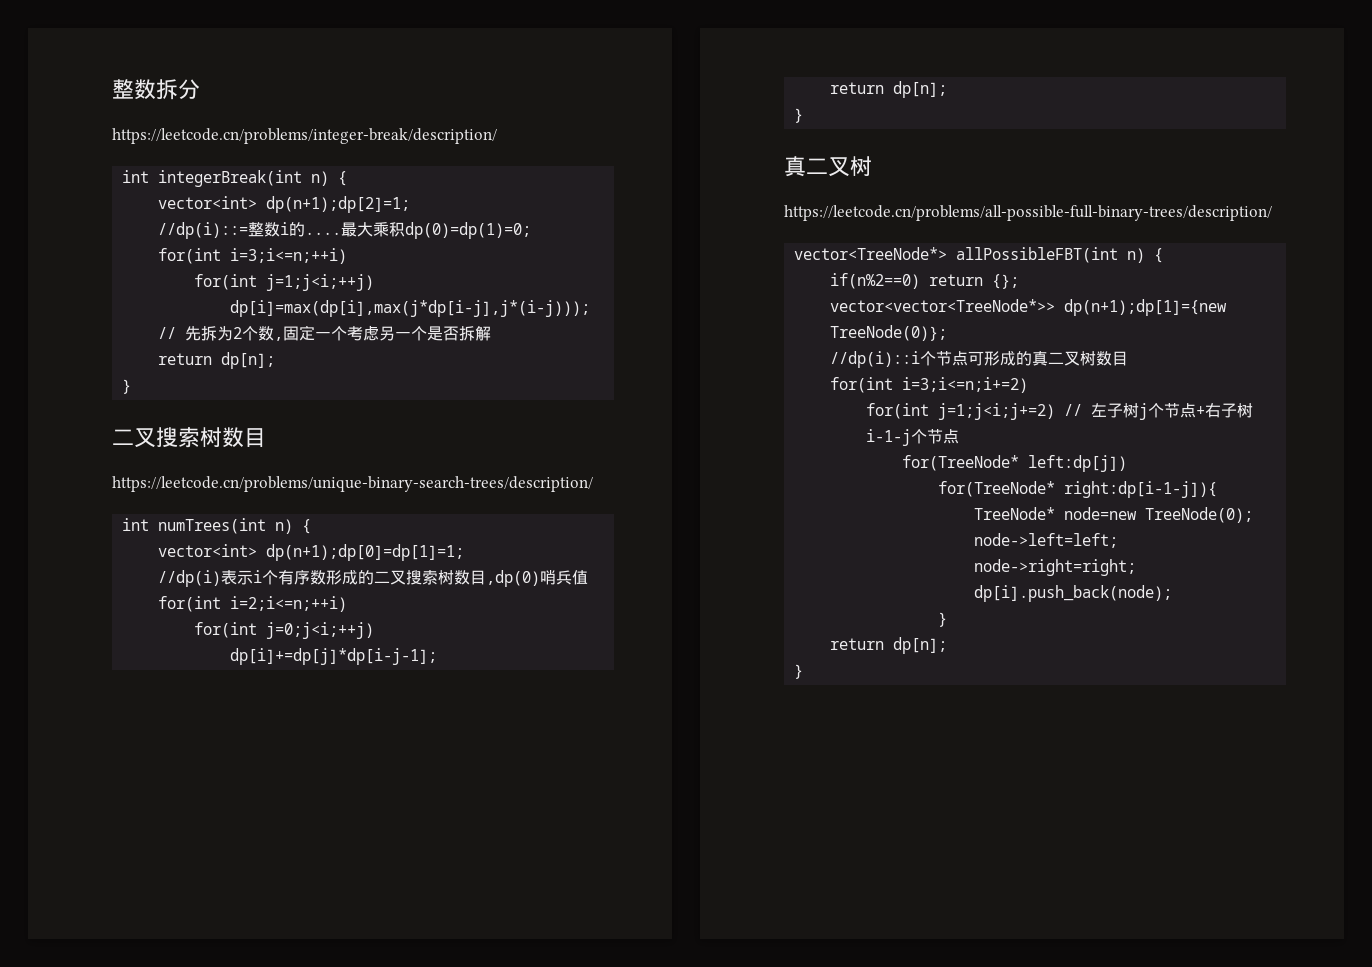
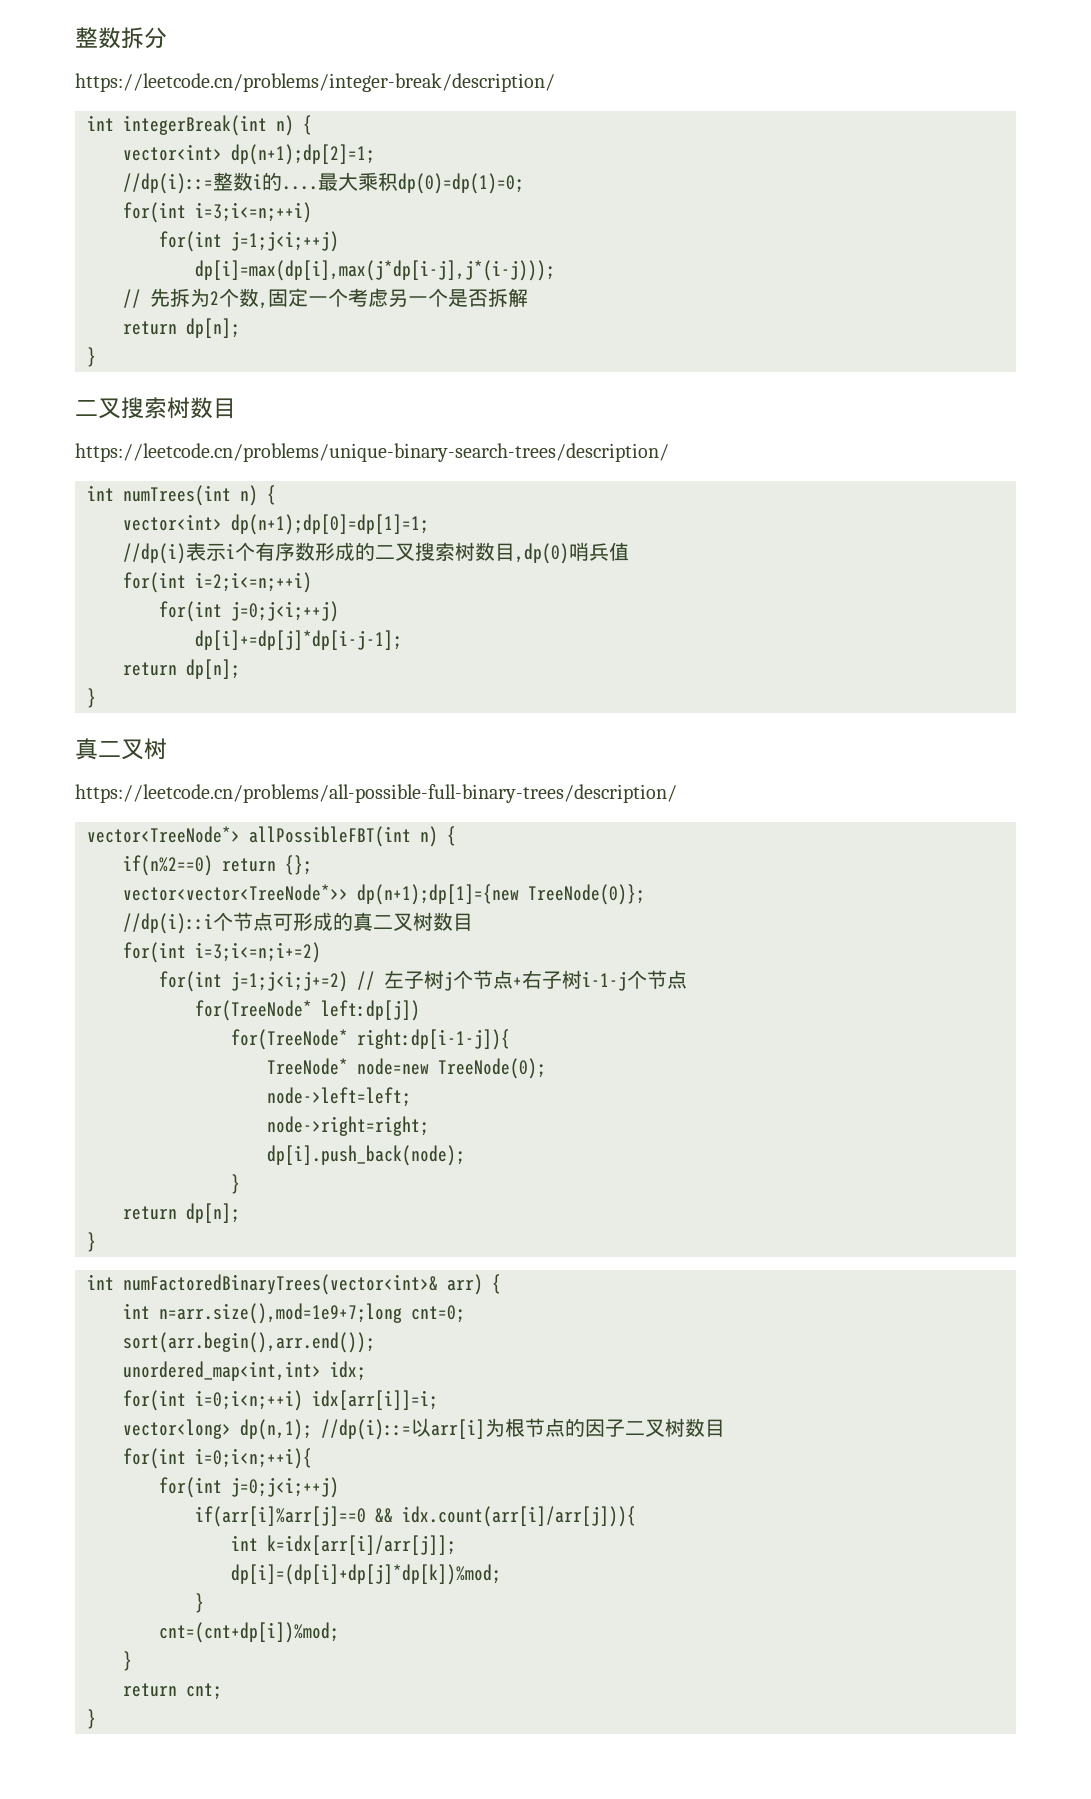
(804, 671) none -> [87,1274,501,1295] [123,1303,465,1324] [123,1332,375,1353] [123,1361,366,1381] [123,1390,438,1411] [123,1418,725,1440] [123,1448,312,1469] [159,1477,339,1498] [195,1506,636,1527] [231,1535,456,1555] [231,1564,501,1585] [195,1593,204,1613] [159,1622,339,1643] [123,1651,132,1671] [123,1683,222,1700] [87,1709,96,1729] // int numFactoredBinaryTrees(vector<int>& arr) { // int n=arr.size(),mod=1e9+7;long cnt=0; // sort(arr.begin(),arr.end()); // unordered_map<int,int> idx; // for(int i=0;i<n;++i) idx[arr[i]]=i; // vector<long> dp(n,1); //dp(i)::=以arr[i]为根节点的因子二叉树数目 // for(int i=0;i<n;++i){ // for(int j=0;j<i;++j) // if(arr[i]%arr[j]==0 && idx.count(arr[i]/arr[j])){ // int k=idx[arr[i]/arr[j]]; // dp[i]=(dp[i]+dp[j]*dp[k])%mod; // } // cnt=(cnt+dp[i])%mod; // } // return cnt; // }

